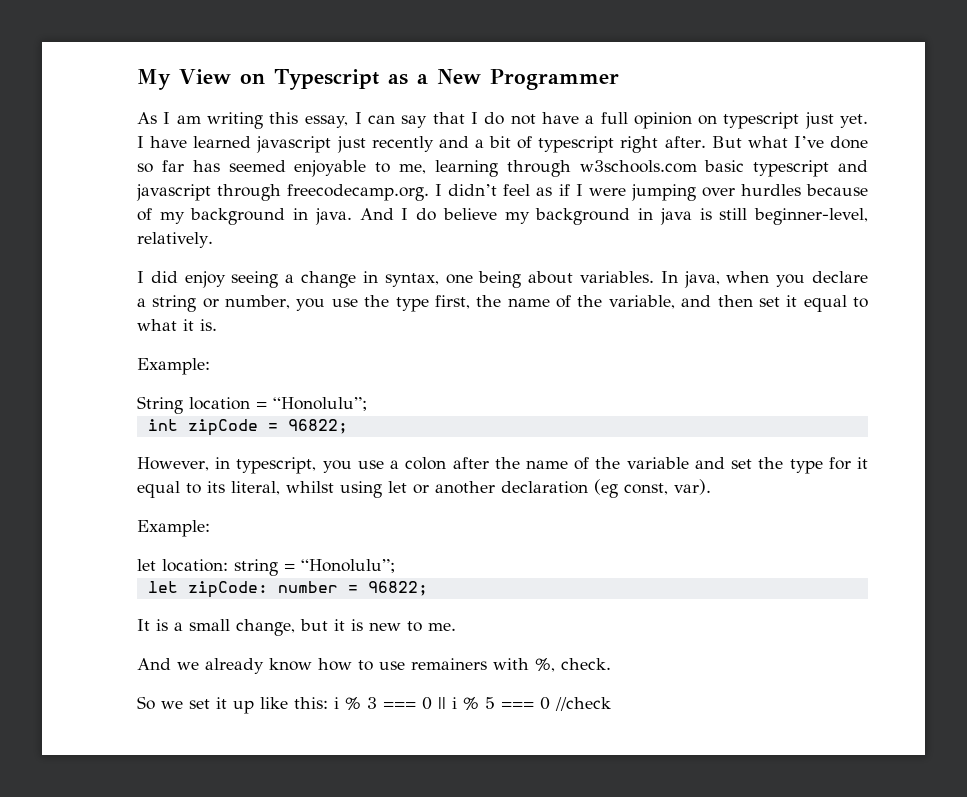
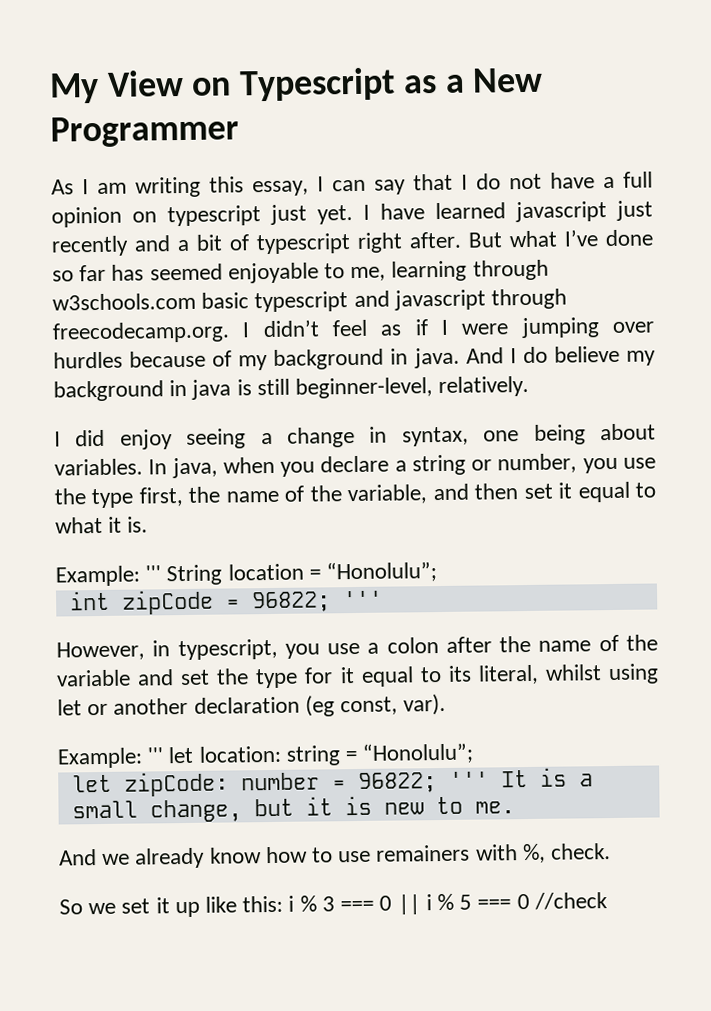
(210, 366) // -> [145,565,162,582] '''
(348, 426) none -> [342,590,383,608] '''
(210, 528) // -> [147,747,165,764] '''
(428, 588) // -> [448,771,489,788] '''

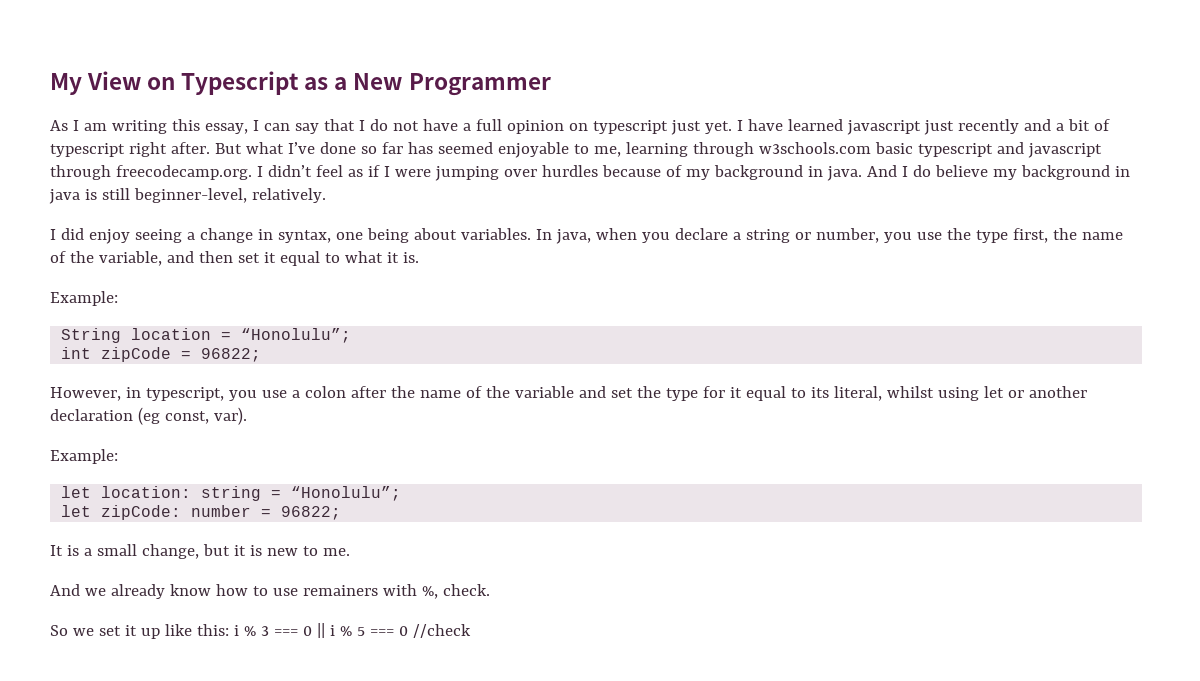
[145,565,162,582] ''' -> (118, 298) //
[342,590,383,608] ''' -> (262, 355) none
[147,747,165,764] ''' -> (118, 456) //
[448,771,489,788] ''' -> (342, 513) //

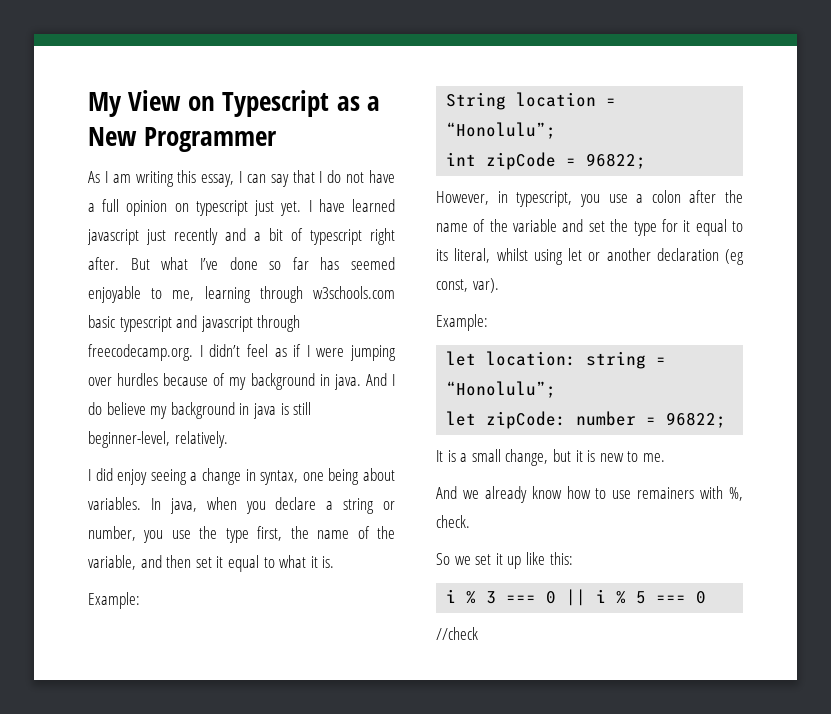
(229, 630) none -> (573, 558) //
(408, 631) none -> (707, 597) //

